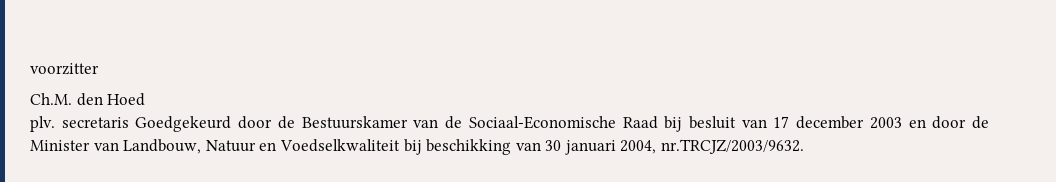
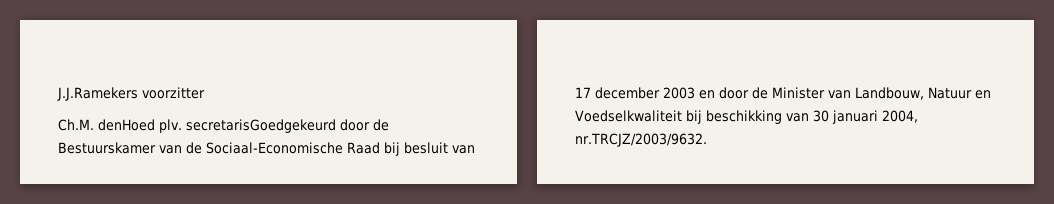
(30, 69) none -> [57,87,138,101] J.J.Ramekers
[76,93,146,106] [30,116,232,132] den Hoed // plv. secretaris Goedgekeurd -> [98,119,336,133] denHoed plv. secretarisGoedgekeurd

